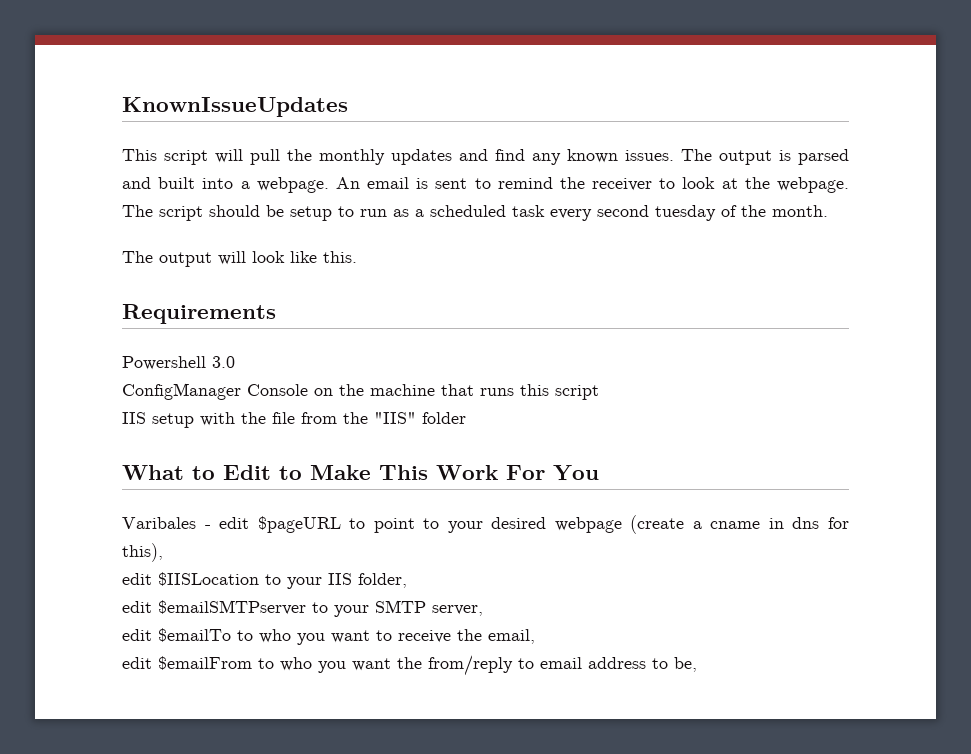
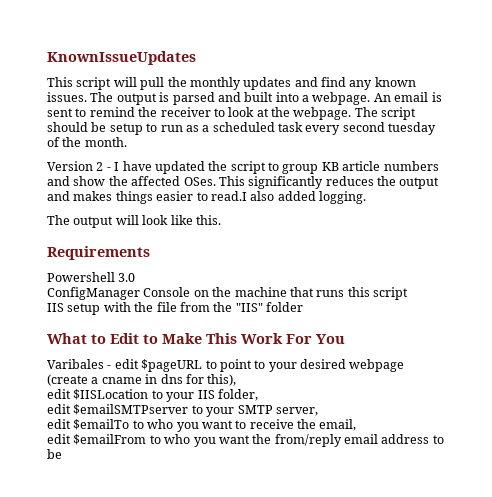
(828, 211) none -> [47,161,439,174] [47,176,440,189] [47,191,366,204] // Version 2 - I have updated the script to group KB article numbers and show the affected OSes. This significantly reduces the output and makes things easier to read.I also added logging.
[518,658,534,669] to -> (342, 440) none
[674,657,697,672] be, -> [47,449,62,459] be

